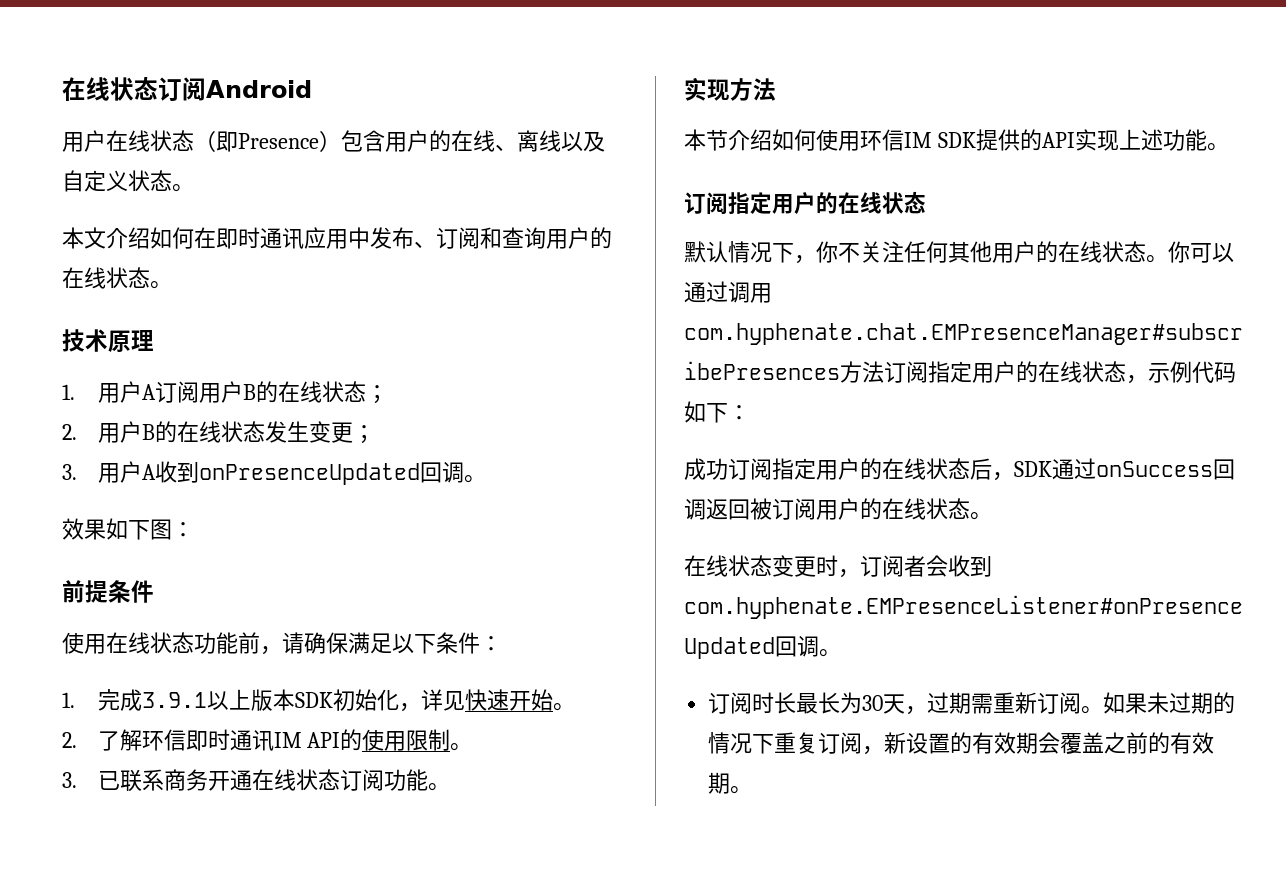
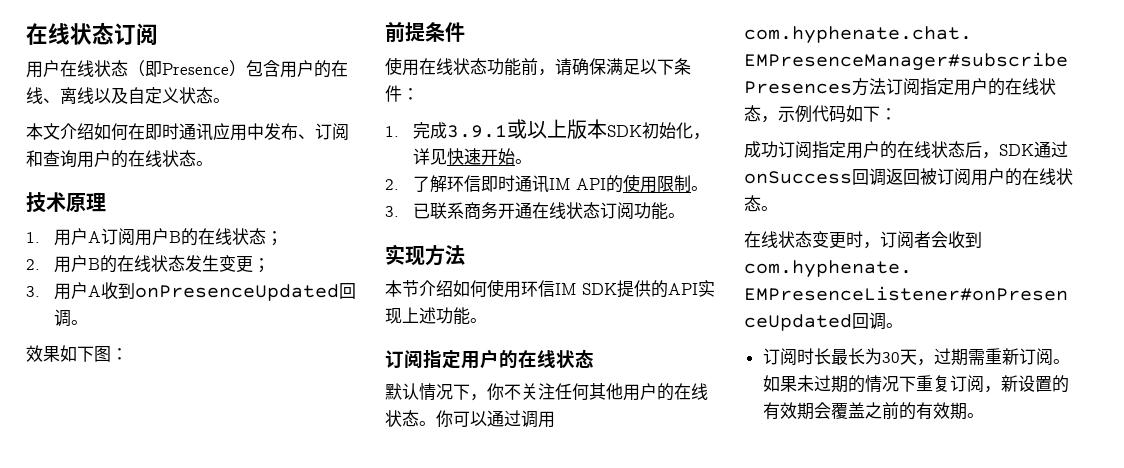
[62,77,312,101] 在线状态订阅Android -> [26,22,158,46] 在线状态订阅
(207, 700) none -> [506,119,527,139] 或

